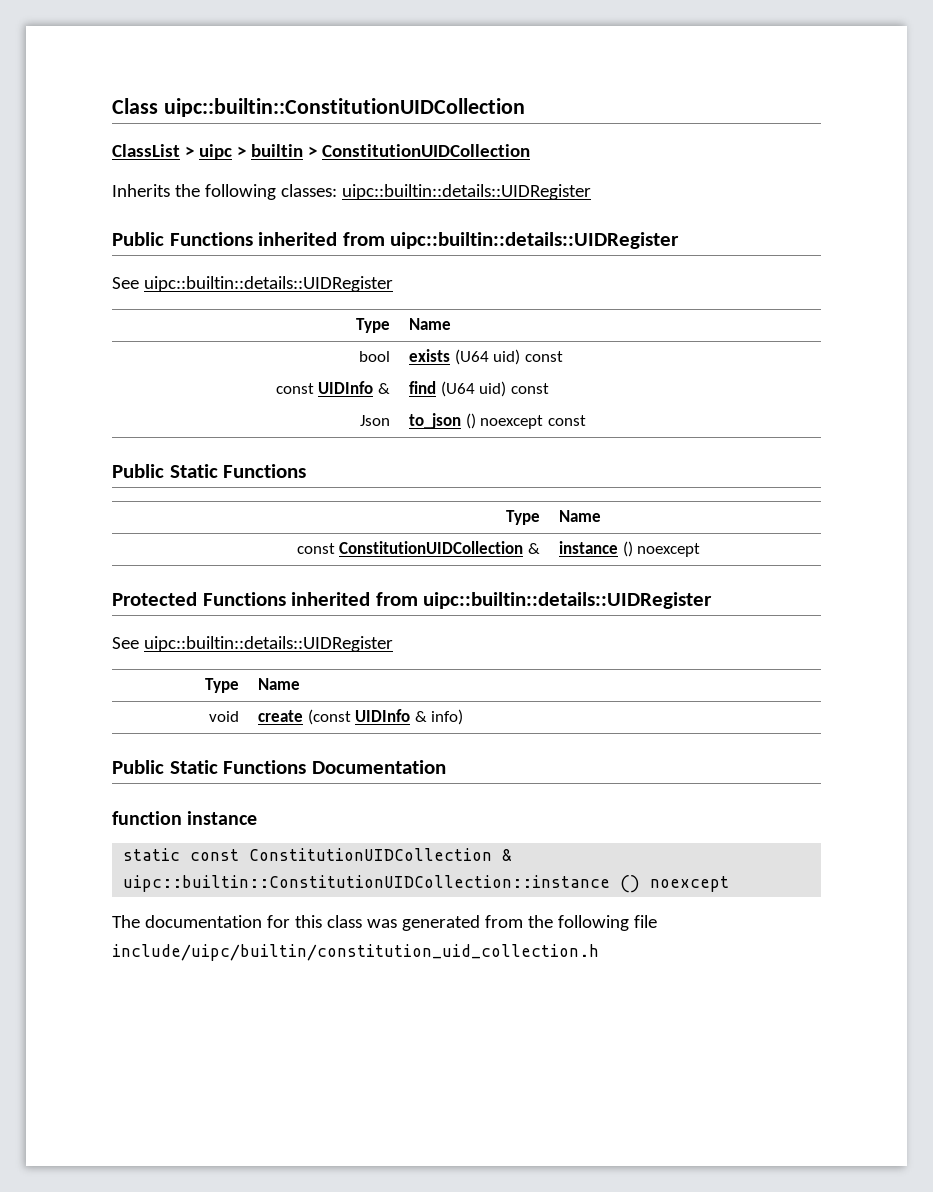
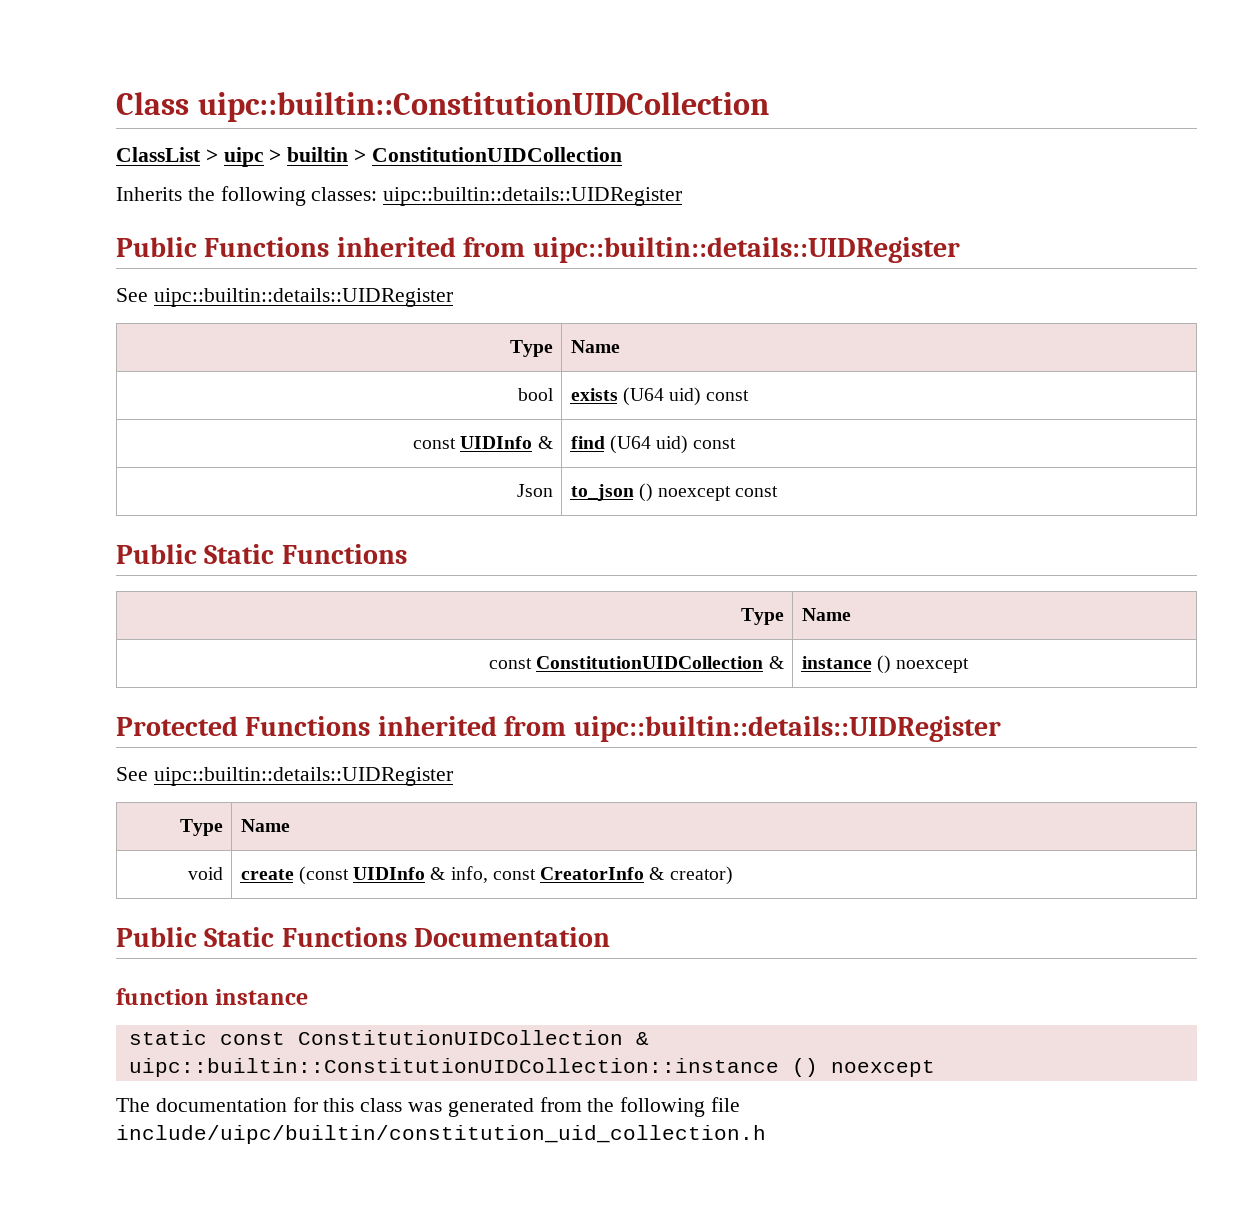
[431,709,464,725] info) -> [450,866,733,885] info, const CreatorInfo & creator)

